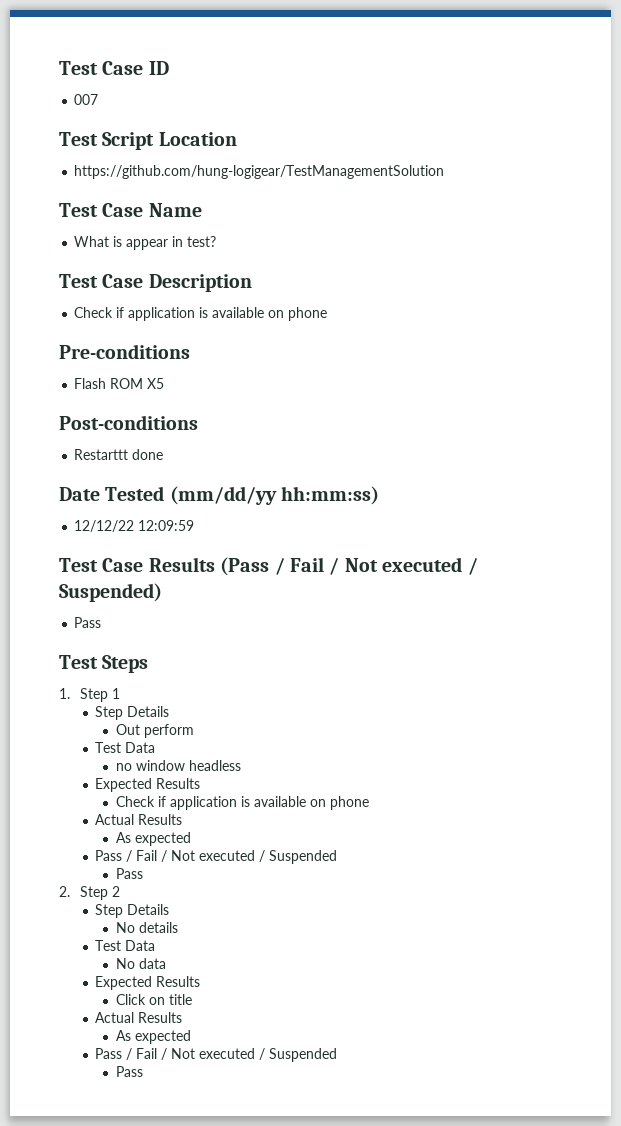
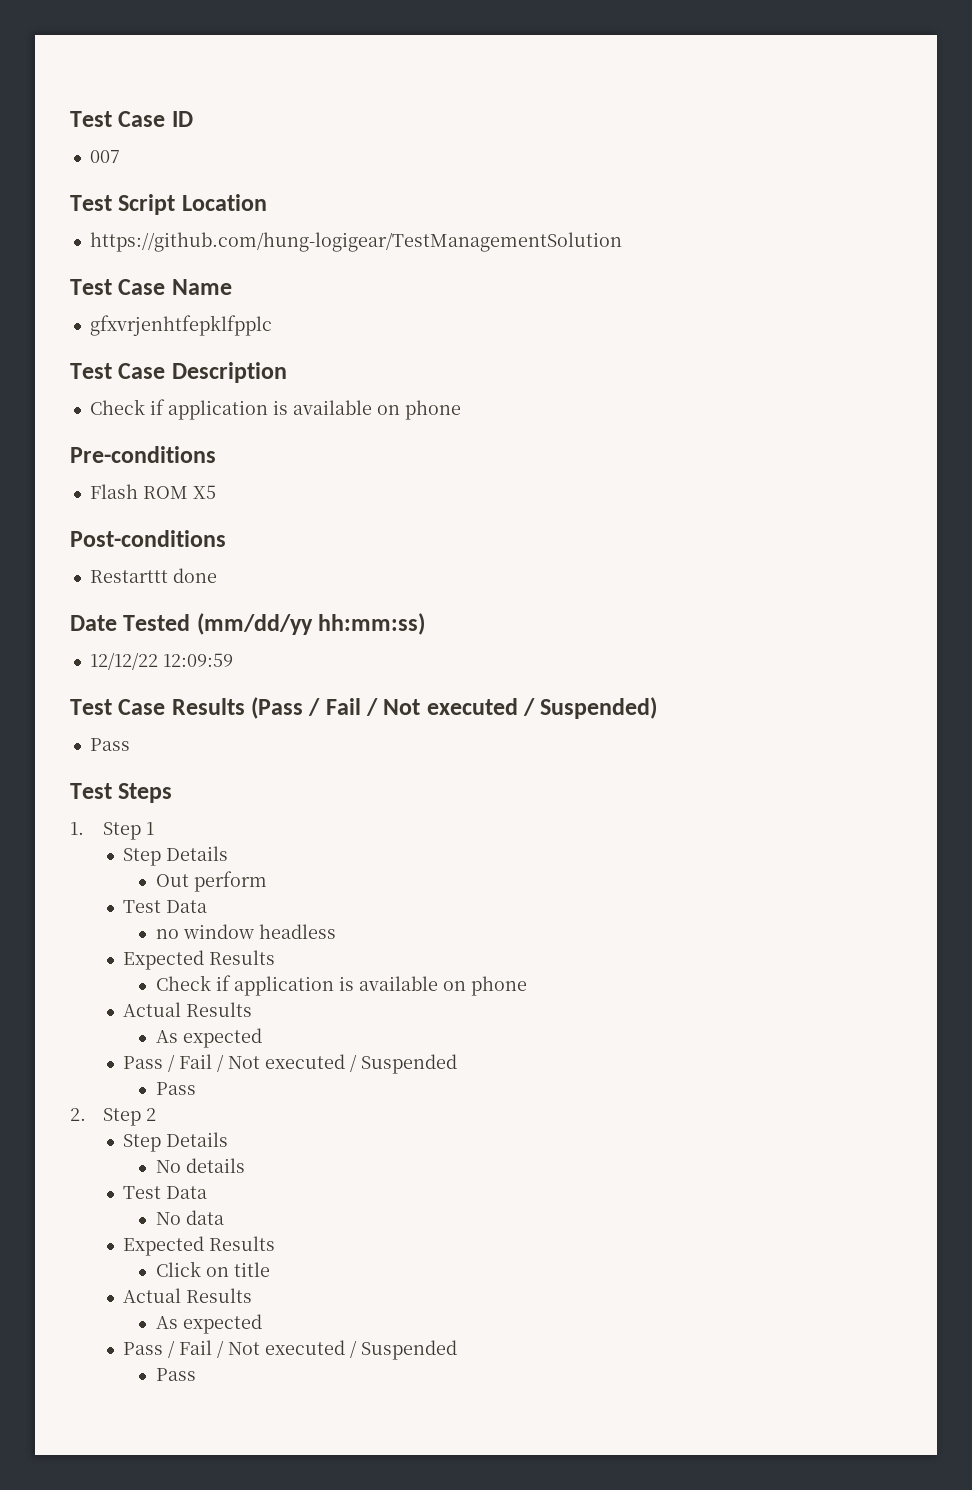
[74,236,217,250] What is appear in test? -> [89,315,272,336] gfxvrjenhtfepklfpplc

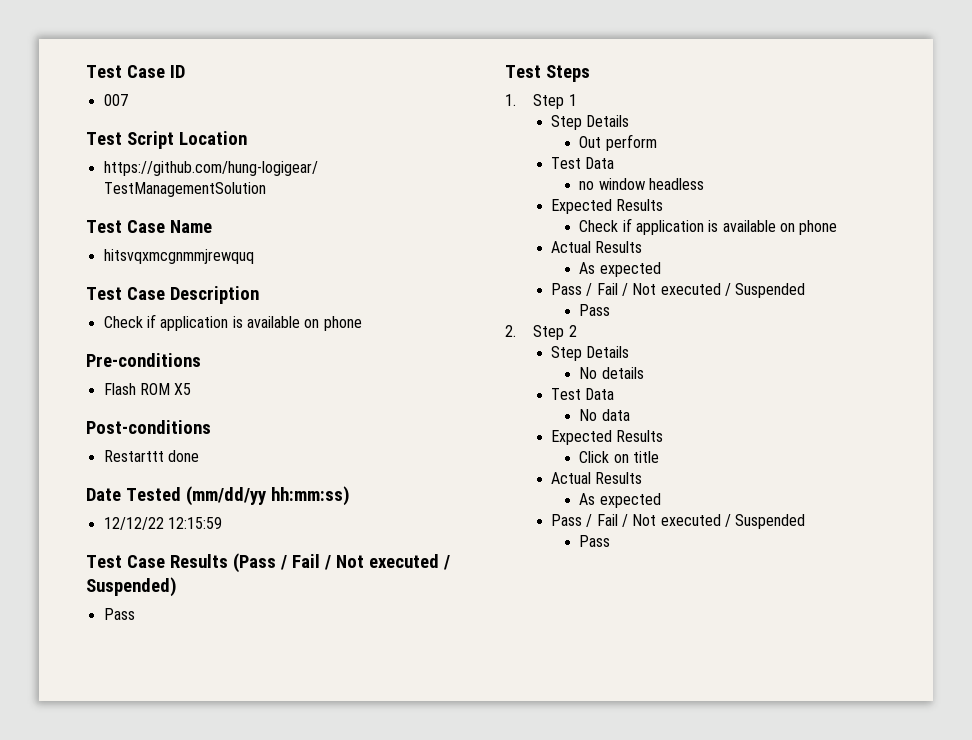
[89,315,272,336] gfxvrjenhtfepklfpplc -> [103,249,254,264] hitsvqxmcgnmmjrewquq
[162,653,233,667] 12:09:59 -> [167,517,222,529] 12:15:59

